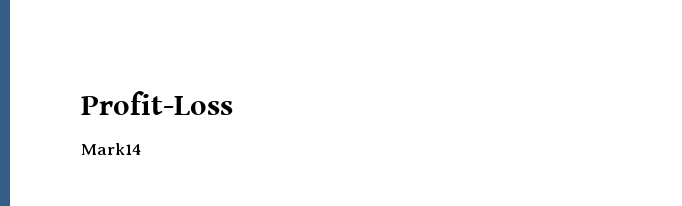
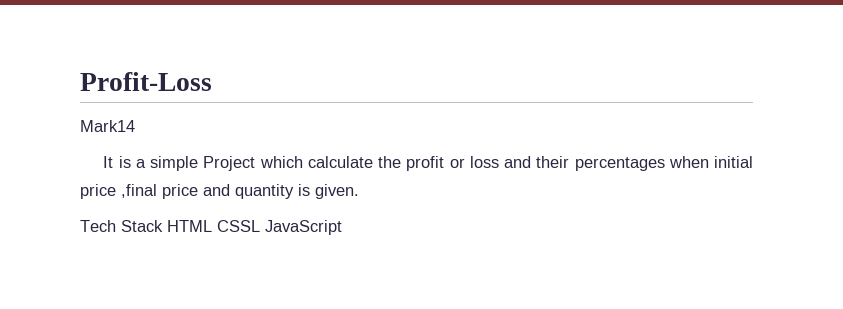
(142, 149) none -> [103,156,753,171] [80,184,359,199] [80,220,342,235] // It is a simple Project which calculate the profit or loss and their percentages when initial price ,final price and quantity is given. // Tech Stack HTML CSSL JavaScript

